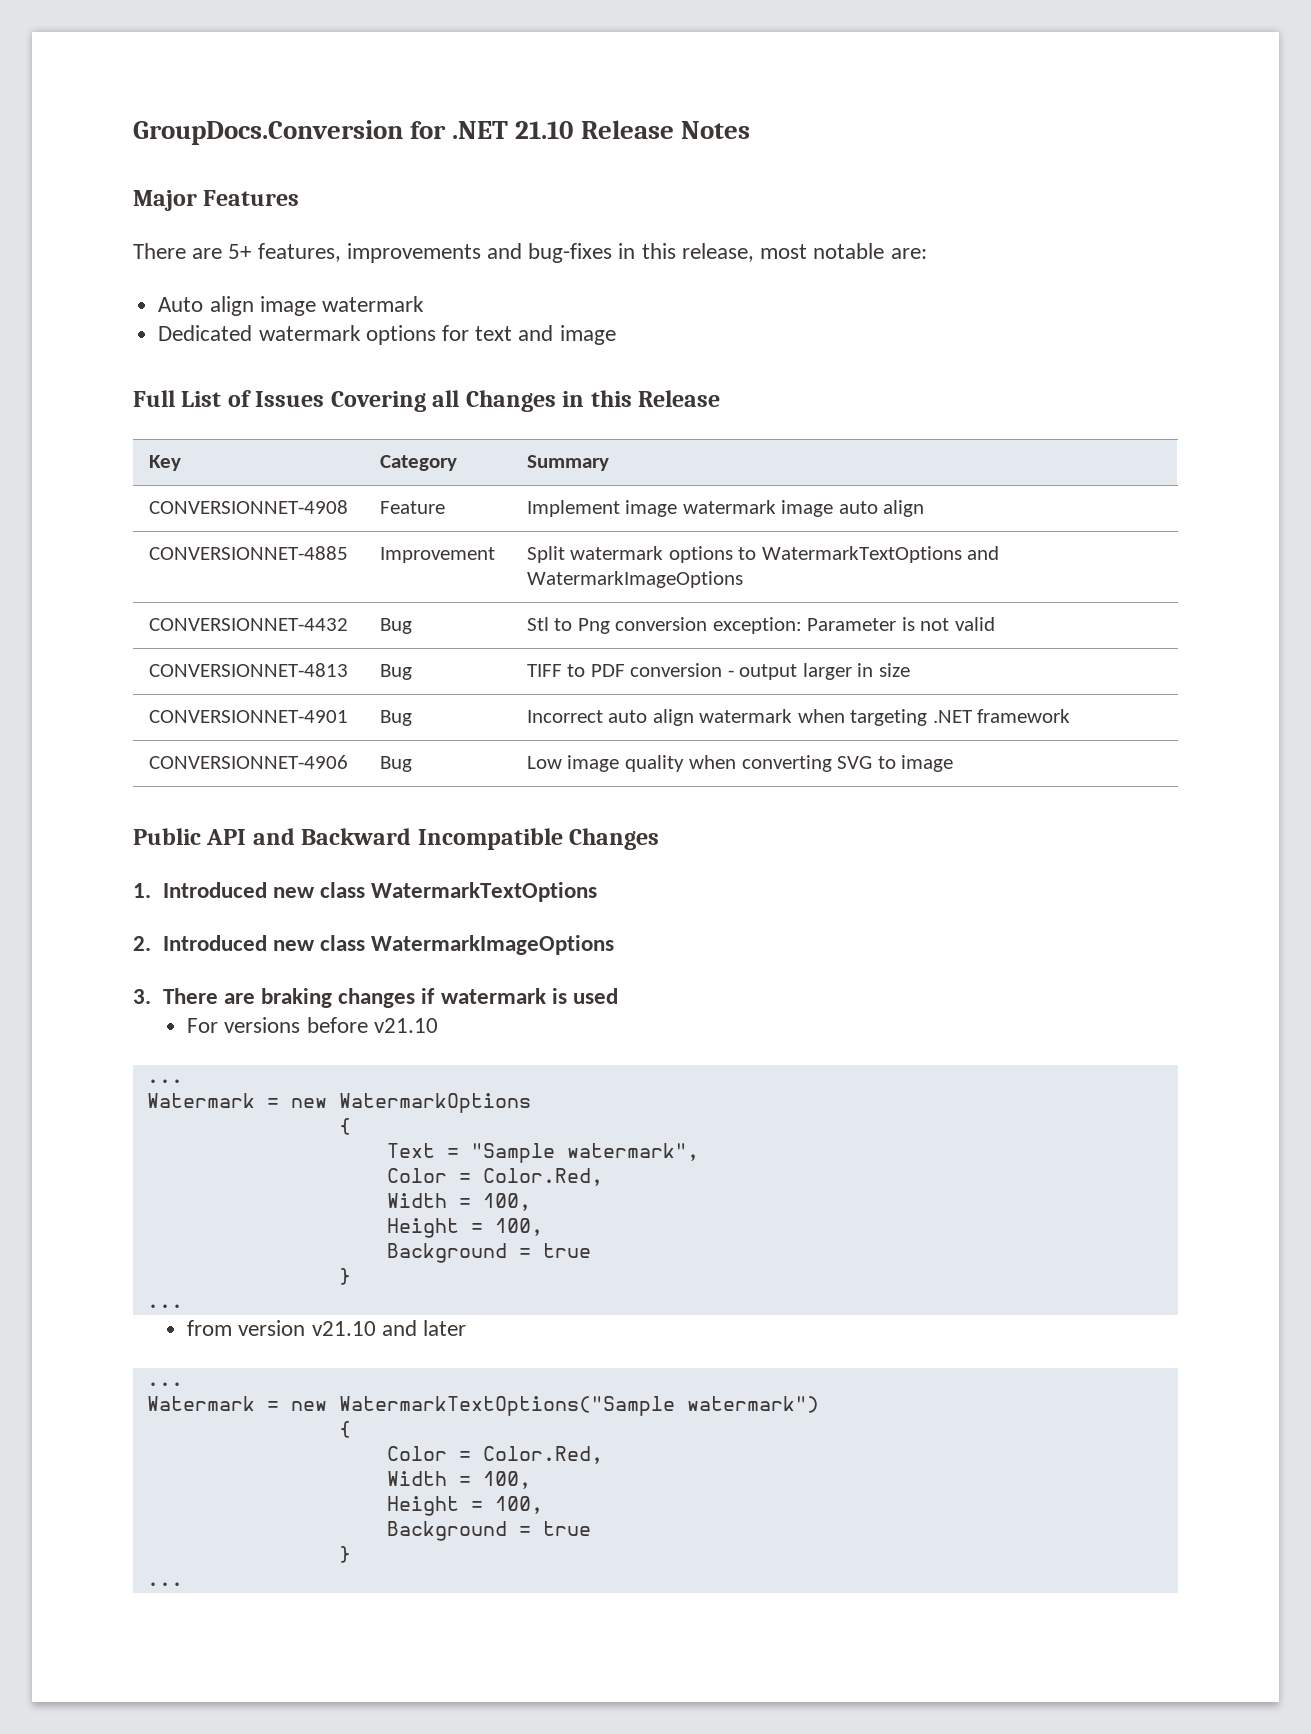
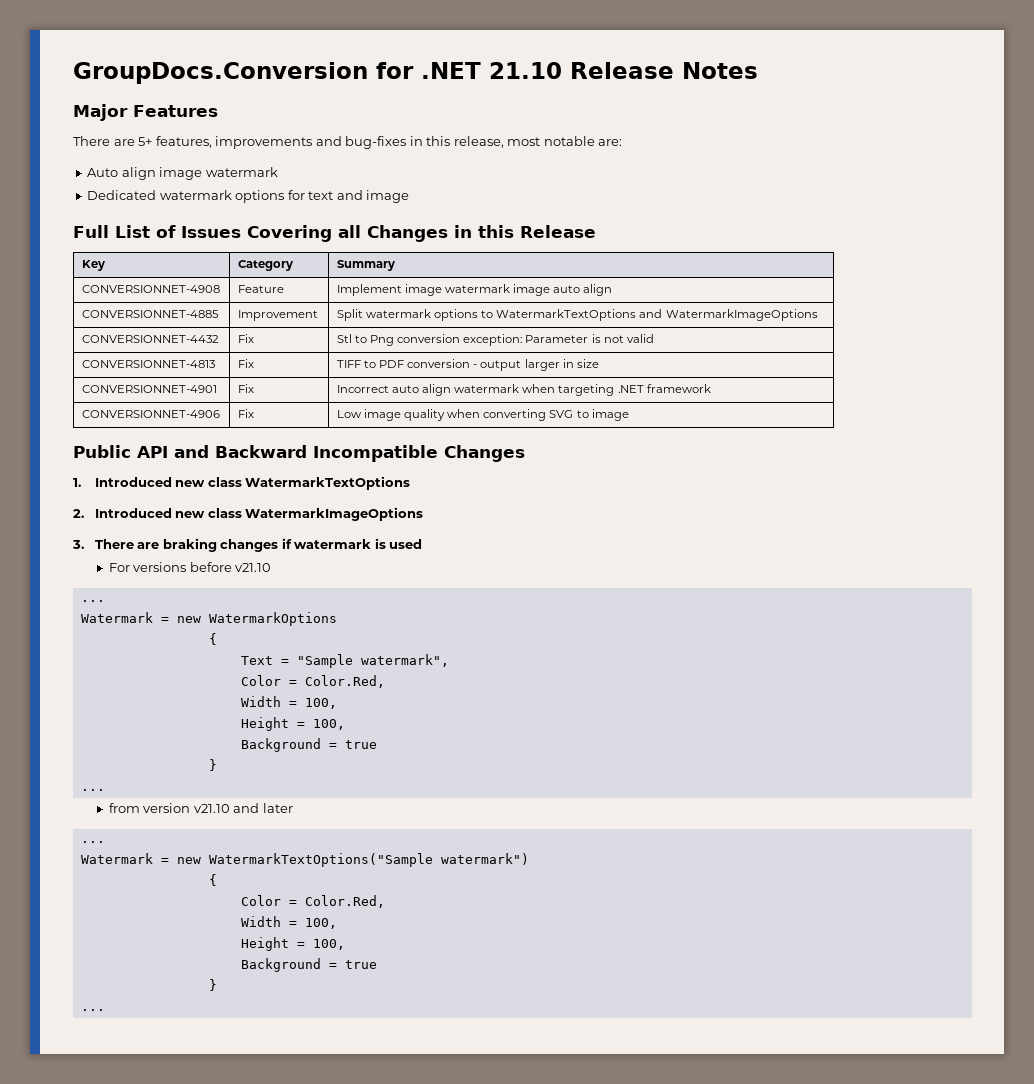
[379,618,412,634] Bug -> [237,334,254,343] Fix
[379,664,412,680] Bug -> [237,359,254,368] Fix
[379,710,412,726] Bug -> [237,384,254,393] Fix
[379,756,412,772] Bug -> [237,409,254,418] Fix

